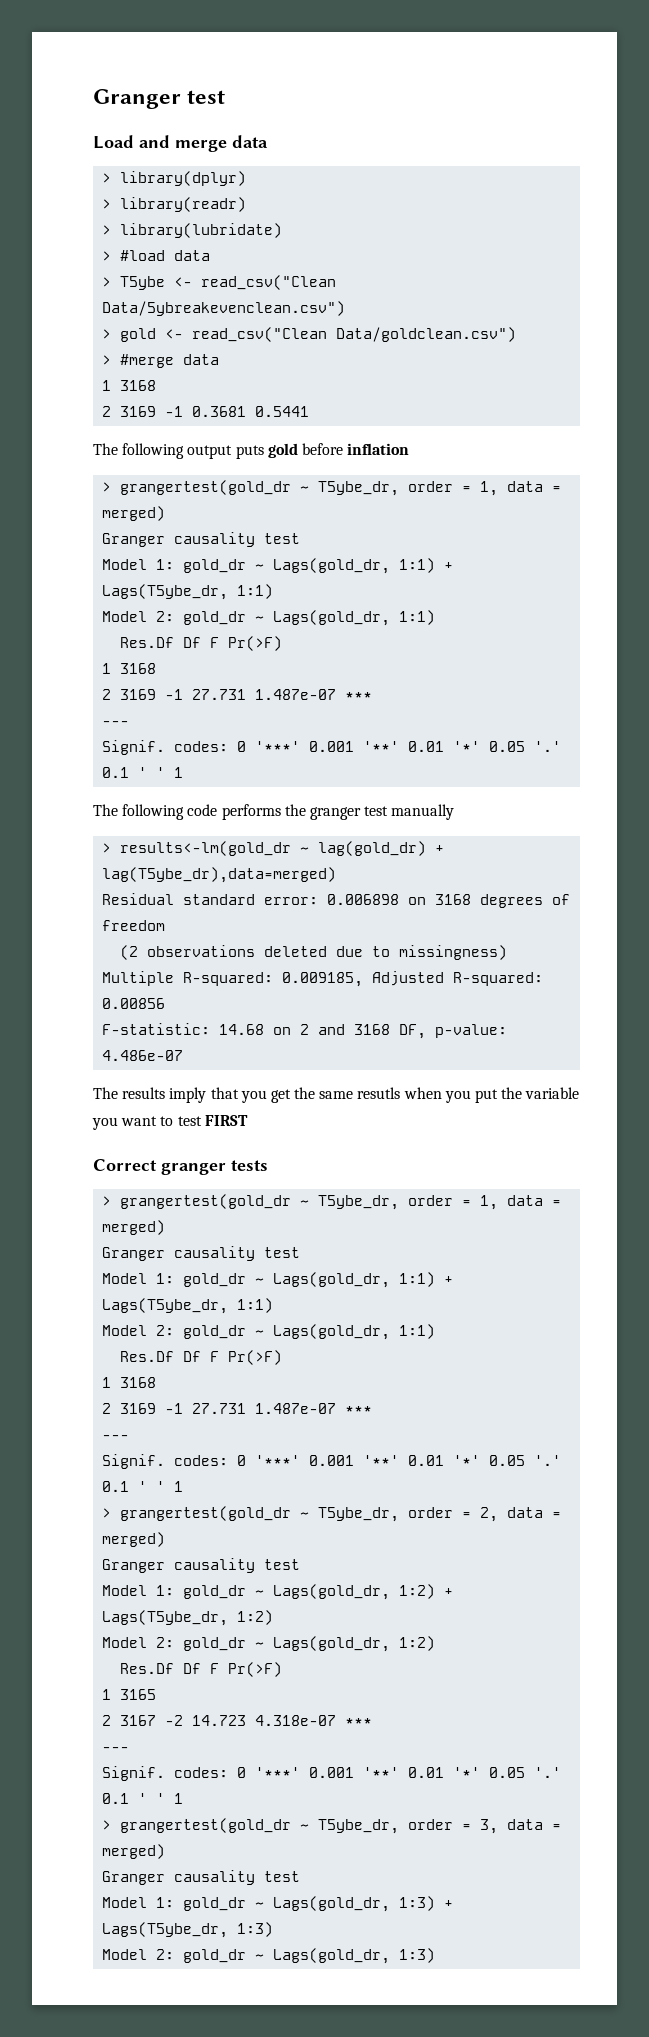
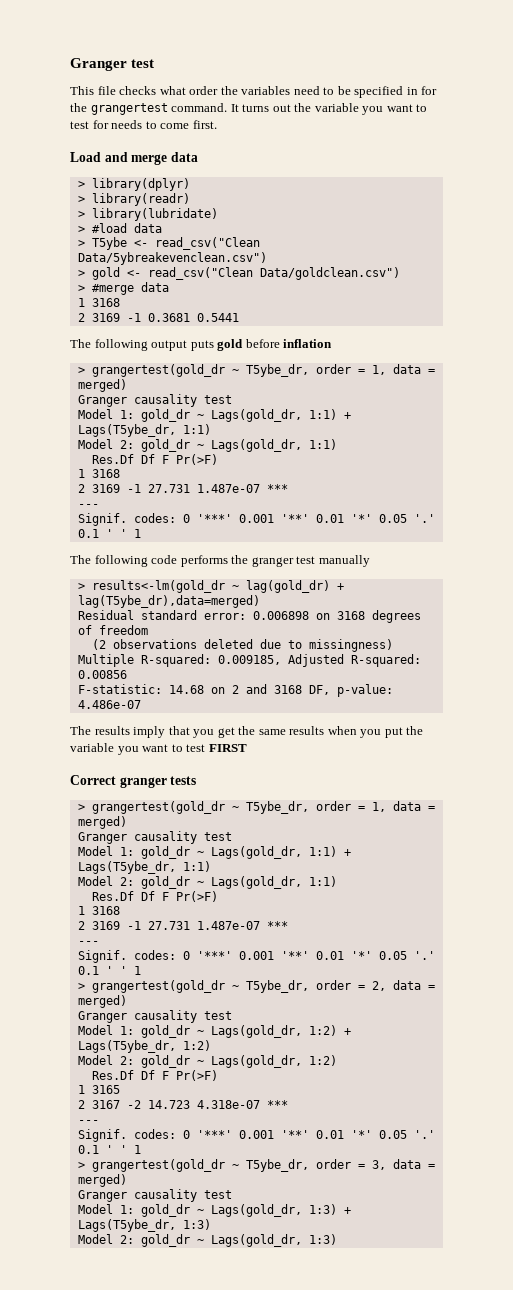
(226, 97) none -> [70,86,438,98] [70,103,428,115] [70,120,217,129] // This file checks what order the variables need to be specified in for the grangertest command. It turns out the variable you want to test for needs to come first.
[357,1087,401,1099] resutls -> [289,726,325,735] results

